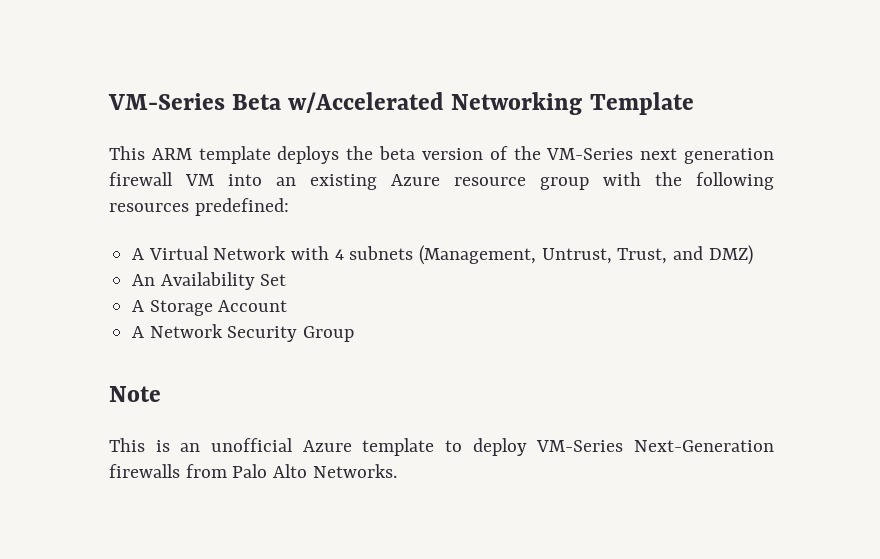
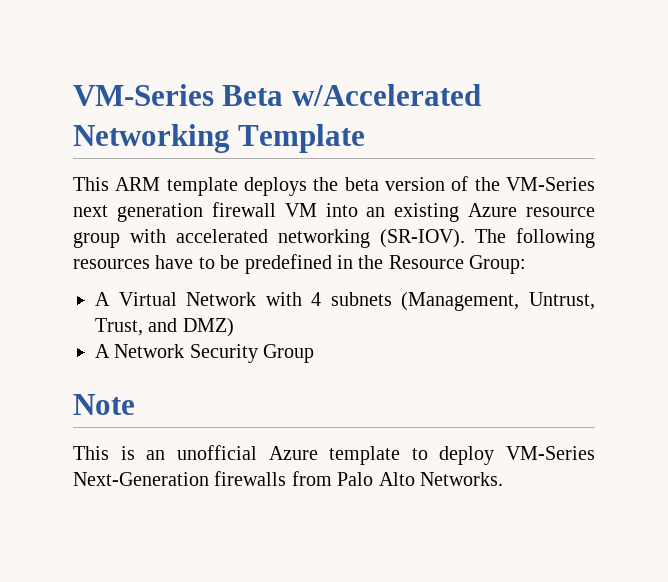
[655,172,774,190] [109,198,289,216] the following resources predefined: -> [176,228,595,248] [73,254,527,274] accelerated networking (SR-IOV). The following resources have to be predefined in the Resource Group:
[132,272,287,290] [132,300,288,316] // An Availability Set // A Storage Account -> (234, 327) none

